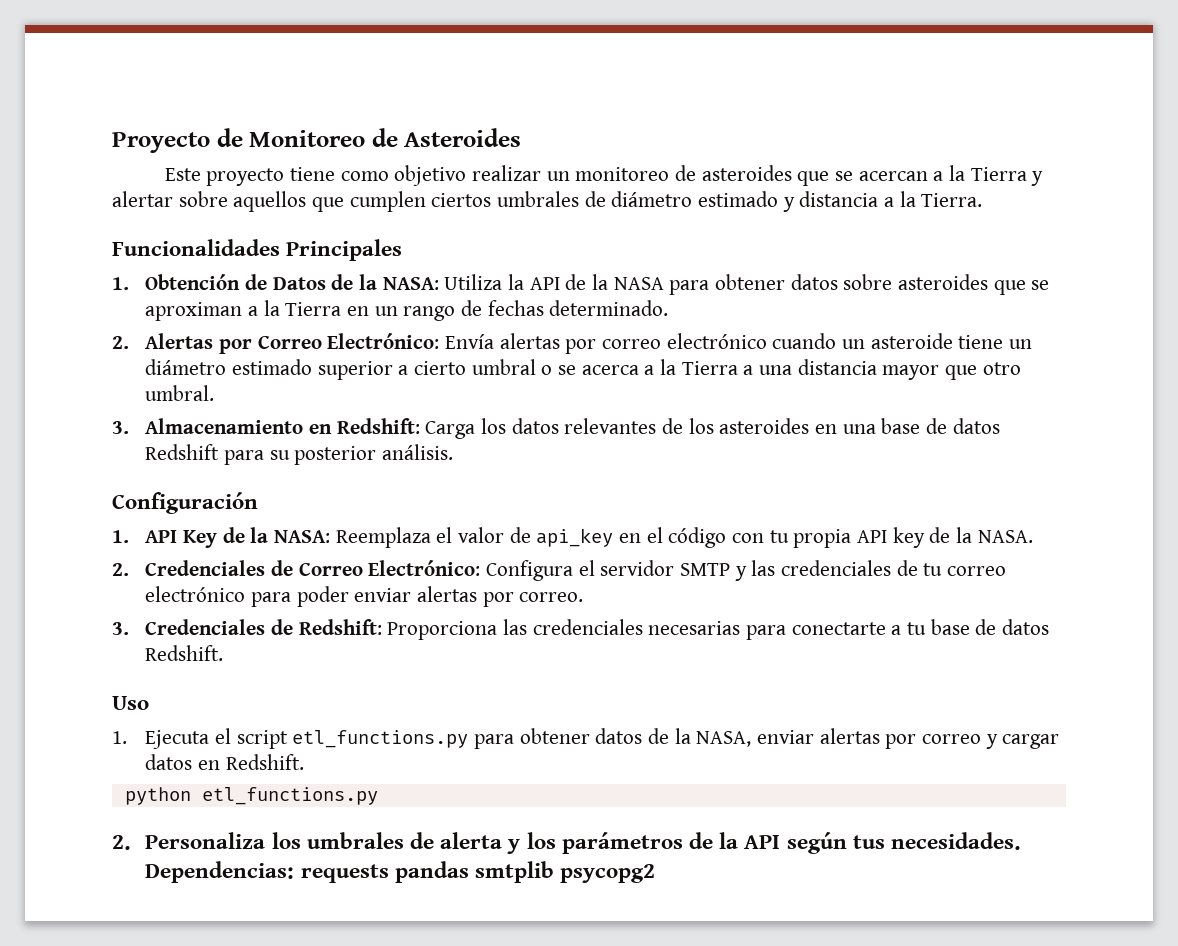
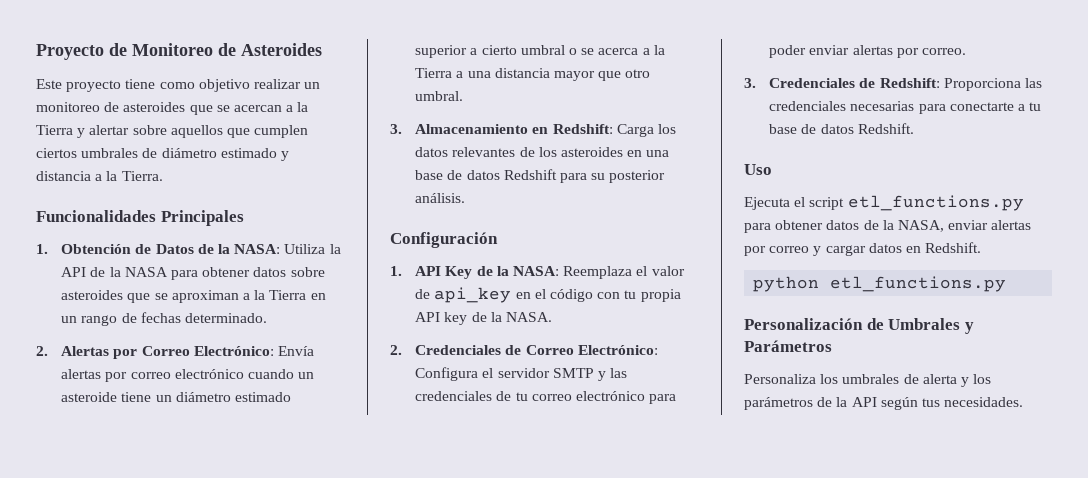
[112,731,127,744] 1. -> (772, 169) none
[112,835,131,850] 2. -> [744,318,974,334] [744,340,832,352] Personalización de Umbrales y Parámetros //
[145,861,656,883] Dependencias: requests pandas smtplib psycopg2 -> (1024, 402) none

